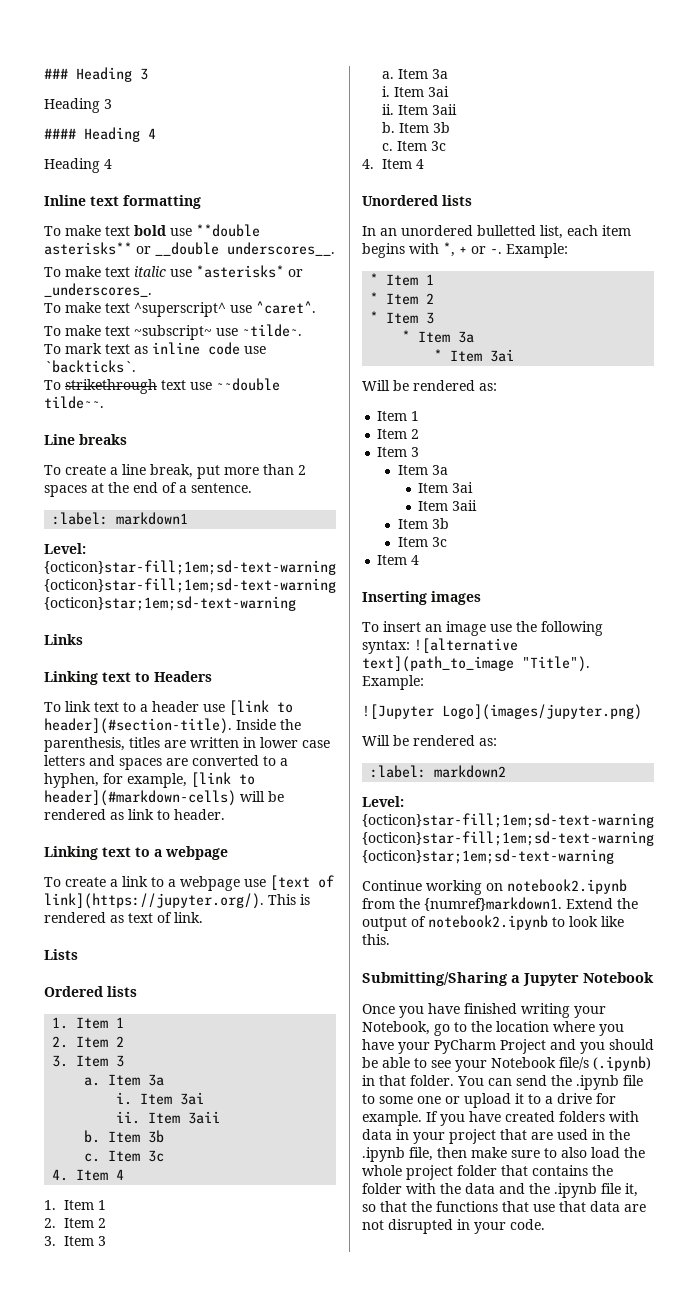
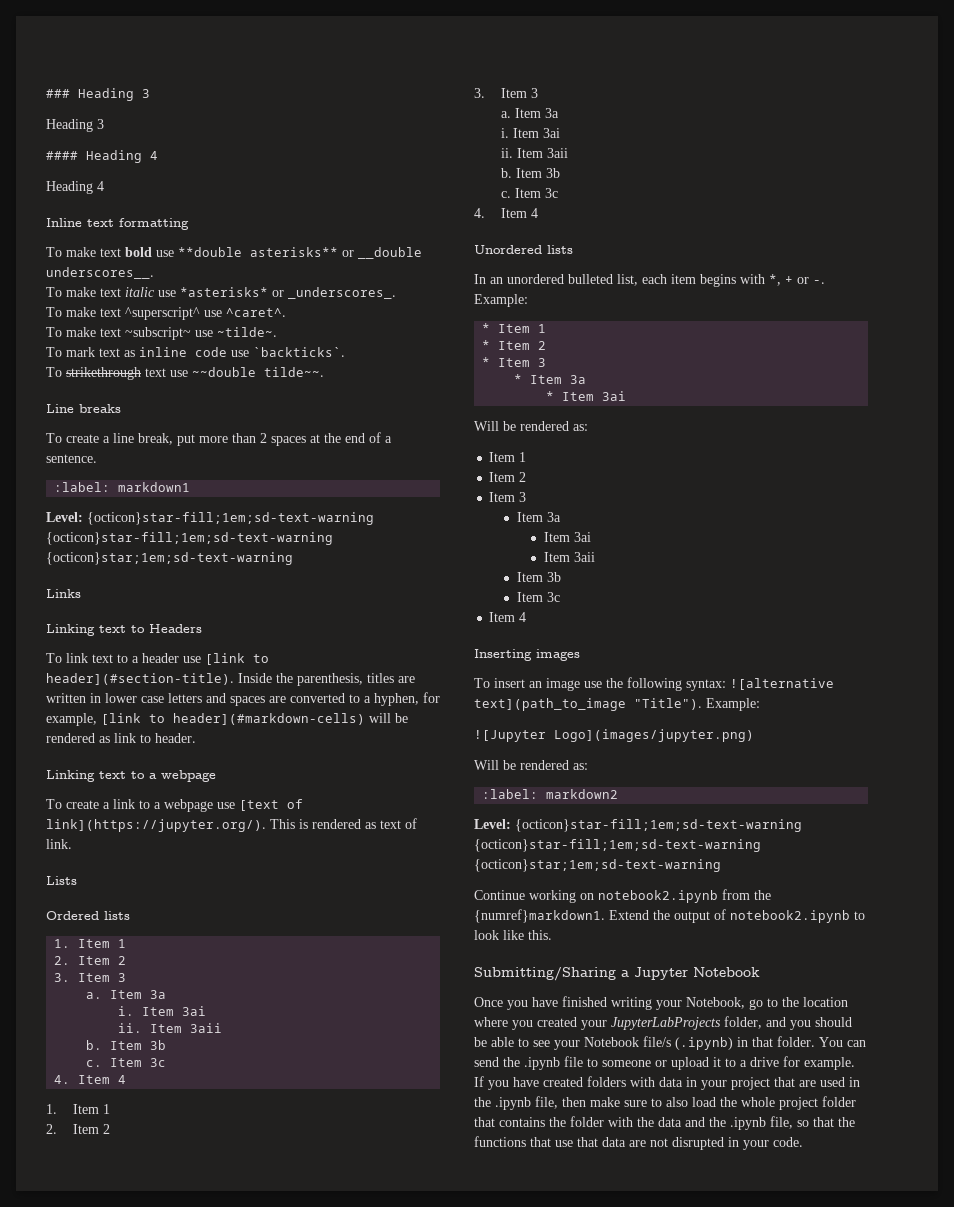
[477,225,536,236] bulletted -> [568,274,613,284] bulleted
[362,1039,546,1054] have your PyCharm Project -> [537,1016,762,1030] created your JupyterLabProjects folder,
[379,1096,441,1104] some one -> [602,1060,651,1067] someone
[601,1183,638,1197] file it, -> [770,1116,793,1129] file,

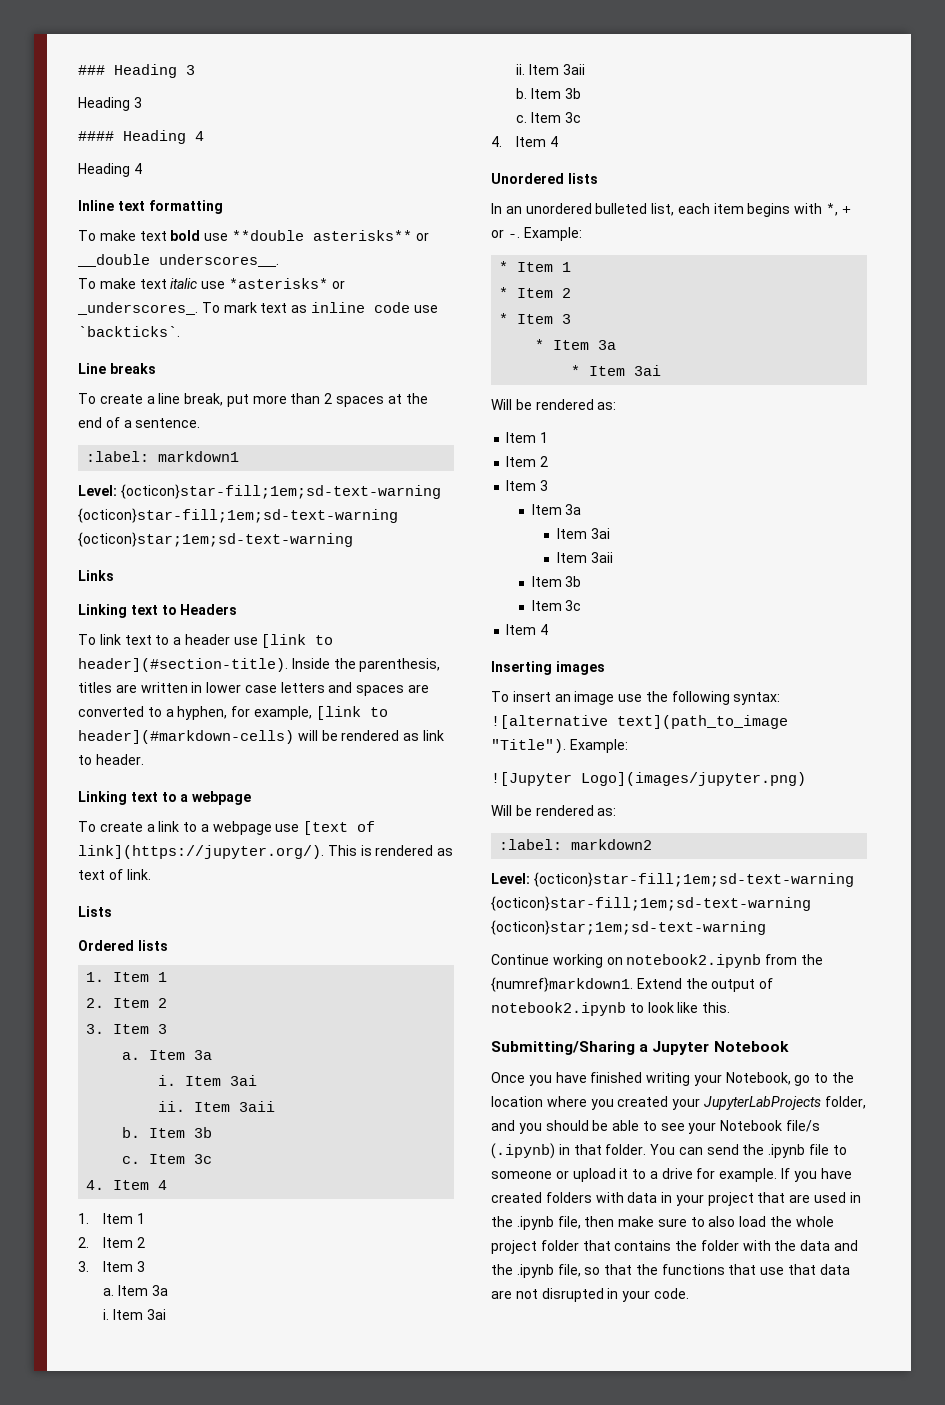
[46,307,286,320] [46,327,277,340] // To make text ^superscript^ use ^caret^. // To make text ~subscript~ use ~tilde~. // -> (198, 308) none
[46,367,324,380] // To strikethrough text use ~~double tilde~~. -> (180, 331) none

